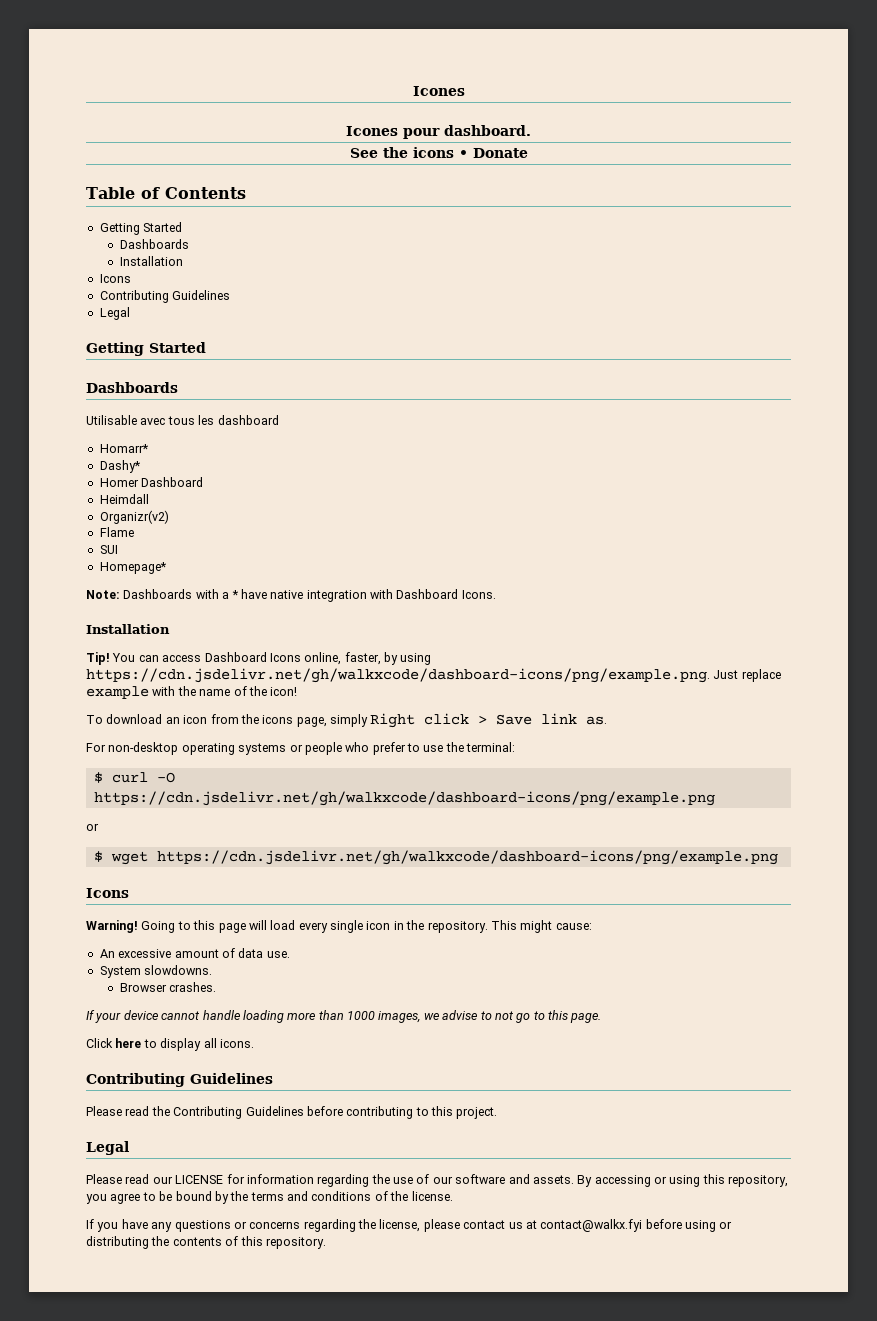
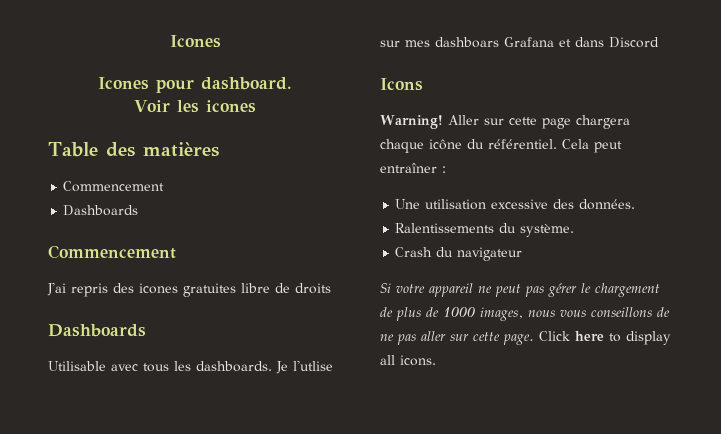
[349,147,528,158] [86,187,246,199] [99,222,183,235] [119,239,189,249] [119,256,183,266] [99,274,131,283] [99,290,231,303] [99,307,130,320] [86,342,206,356] See the icons • Donate // Table of Contents // Getting Started // Dashboards // Installation // Icons // Contributing Guidelines // Legal // Getting Started -> [134,100,256,113] [48,142,219,157] [63,181,165,192] [63,205,139,216] [48,245,176,259] [47,282,331,297] Voir les icones // Table des matières // Commencement // Dashboards // Commencement // J'ai repris des icones gratuites libre de droits
[217,415,279,425] [99,444,149,453] [99,460,141,473] [99,477,204,487] [99,494,149,504] [99,510,169,524] [99,527,134,537] [99,545,118,554] [99,562,167,574] [86,589,496,602] [86,624,170,634] [86,652,432,665] [86,668,781,683] [86,686,298,699] [86,713,608,728] [86,742,516,755] [93,772,175,783] [93,791,715,806] [86,823,99,831] [93,850,778,865] [86,888,129,898] [86,920,592,933] [99,948,290,958] [99,965,213,978] [119,982,217,992] [86,1010,568,1023] dashboard // Homarr* // Dashy* // Homer Dashboard // Heimdall // Organizr(v2) // Flame // SUI // Homepage* // Note: Dashboards with a * have native integration with Dashboard Icons. // Installation // Tip! You can access Dashboard Icons online, faster, by using https://cdn.jsdelivr.net/gh/walkxcode/dashboard-icons/png/example.png. Just replace example with the name of the icon! // To download an icon from the icons page, simply Right click > Save link as. // For non-desktop operating systems or people who prefer to use the terminal: // $ curl -O https://cdn.jsdelivr.net/gh/walkxcode/dashboard-icons/png/example.png // or // $ wget https://cdn.jsdelivr.net/gh/walkxcode/dashboard-icons/png/example.png // Icons // Warning! Going to this page will load every single icon in the repository. This might cause: // An excessive amount of data use. // System slowdowns. // Browser crashes. // If your device cannot handle loading more than 1000 images, we advise to not go to this -> [196,360,333,374] [380,37,659,48] [380,78,423,91] [380,115,630,129] [380,139,622,153] [380,163,446,173] [395,199,636,210] [395,223,575,237] [395,247,523,261] [380,283,660,297] [380,307,670,321] [380,331,500,345] dashboards. Je l'utlise sur mes dashboars Grafana et dans Discord // Icons // Warning! Aller sur cette page chargera chaque icône du référentiel. Cela peut entraîner : // Une utilisation excessive des données. // Ralentissements du système. // Crash du navigateur // Si votre appareil ne peut pas gérer le chargement de plus de 1000 images, nous vous conseillons de ne pas aller sur cette
(602, 1018) // -> (534, 339) none
[86,1073,273,1087] [86,1106,498,1119] [86,1141,129,1155] [86,1174,789,1187] [86,1191,453,1204] [86,1219,733,1232] [86,1236,326,1249] // Contributing Guidelines // Please read the Contributing Guidelines before contributing to this project. // Legal // Please read our LICENSE for information regarding the use of our software and assets. By accessing or using this repository, you agree to be bound by the terms and conditions of the license. // If you have any questions or concerns regarding the license, please contact us at contact@walkx.fyi before using or distributing the contents of this repository. -> (436, 360) none

